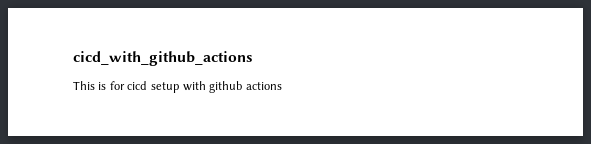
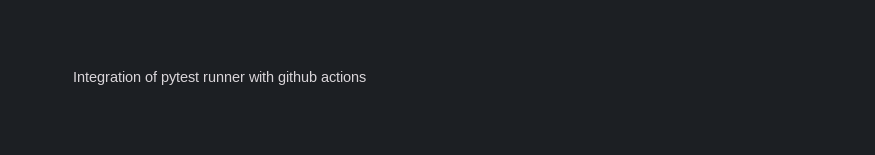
[73,51,253,66] [73,81,180,93] cicd_with_github_actions // This is for cicd setup -> [73,71,245,85] Integration of pytest runner

